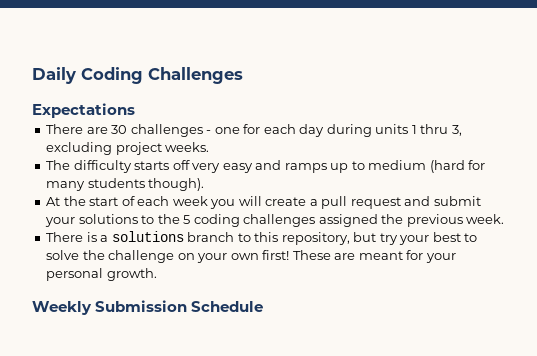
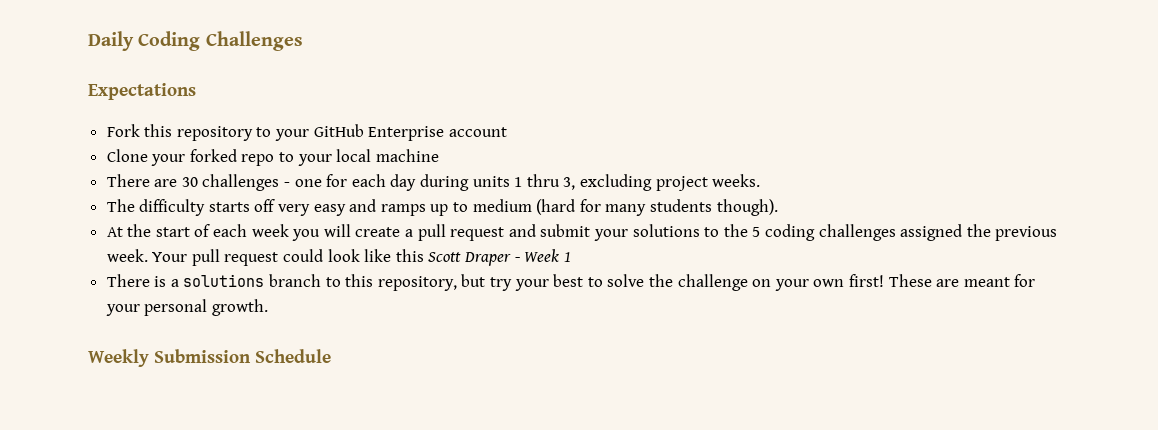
(135, 110) none -> [106,124,507,141] [106,149,439,166] // Fork this repository to your GitHub Enterprise account // Clone your forked repo to your local machine
(505, 219) none -> [152,249,571,266] Your pull request could look like this Scott Draper - Week 1

